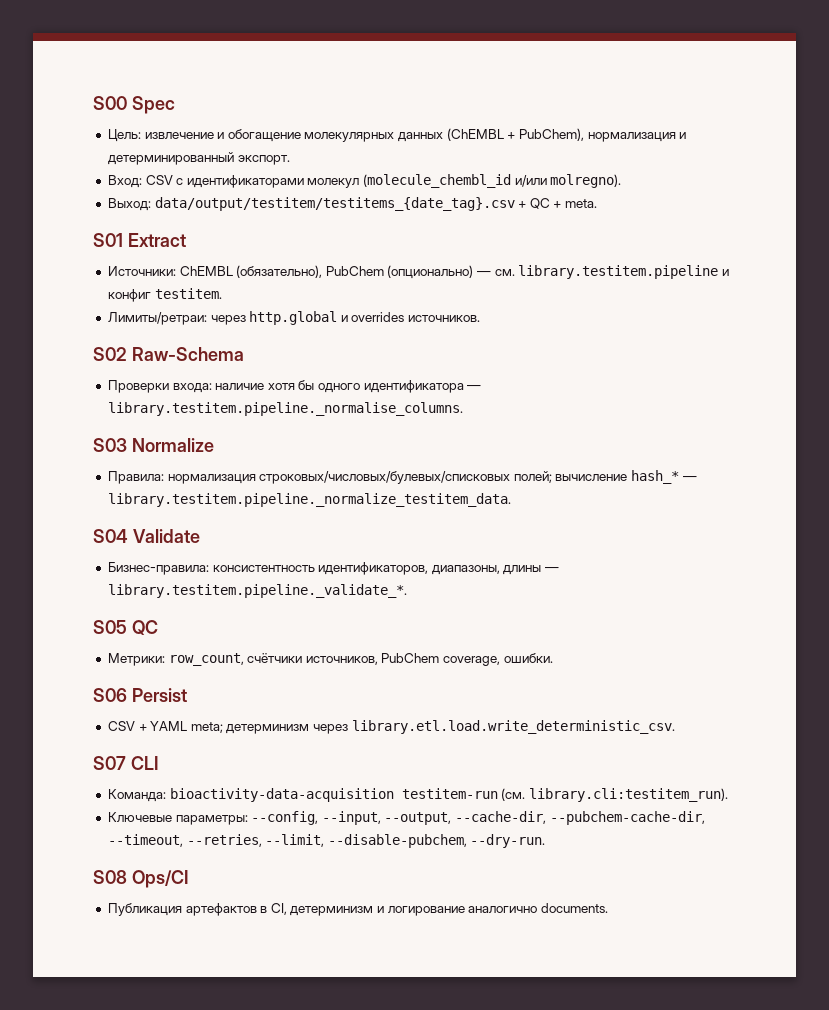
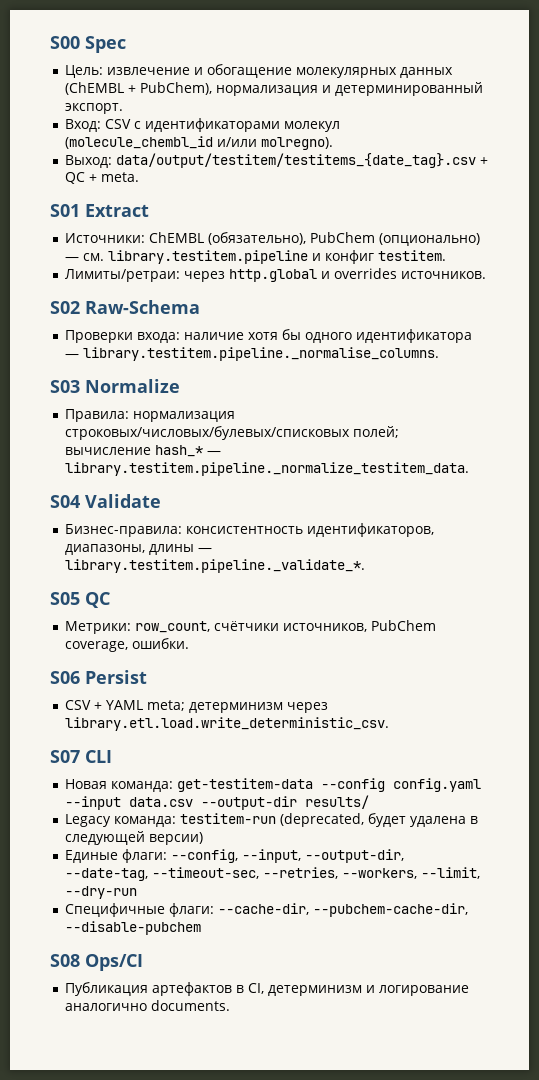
[107,788,728,802] [107,811,705,825] [107,834,546,848] Команда: bioactivity-data-acquisition testitem-run (см. library.cli:testitem_run). // Ключевые параметры: --config, --input, --output, --cache-dir, --pubchem-cache-dir, --timeout, --retries, --limit, --disable-pubchem, --dry-run. -> [65,778,482,792] [65,795,370,810] [65,813,479,827] [65,831,204,845] [65,849,405,863] [65,867,481,881] [65,886,138,899] [65,903,469,917] [65,921,202,935] Новая команда: get-testitem-data --config config.yaml --input data.csv --output-dir results/ // Legacy команда: testitem-run (deprecated, будет удалена в следующей версии) // Единые флаги: --config, --input, --output-dir, --date-tag, --timeout-sec, --retries, --workers, --limit, --dry-run // Специфичные флаги: --cache-dir, --pubchem-cache-dir, --disable-pubchem

